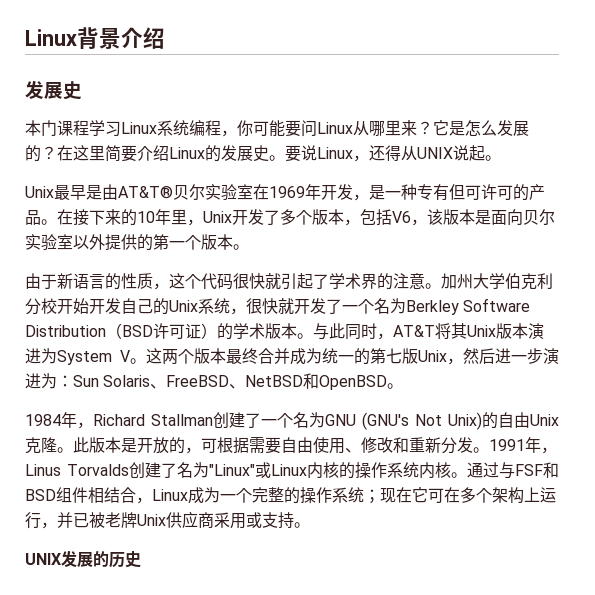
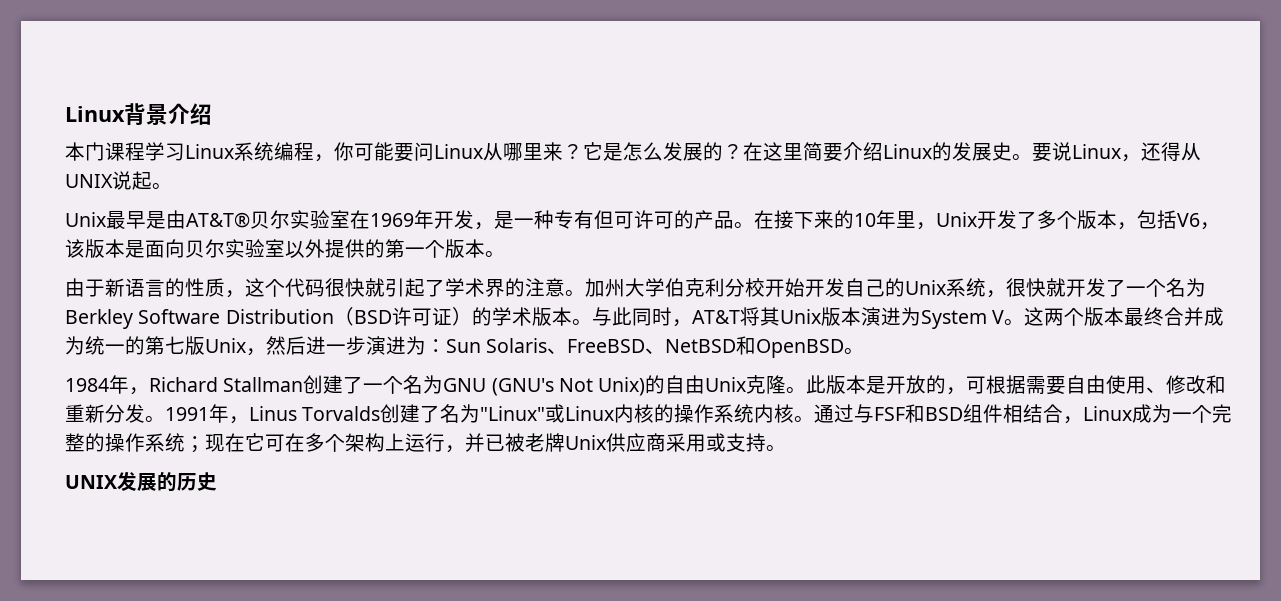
[25,80,82,100] // 发展史 -> (212, 114) none

